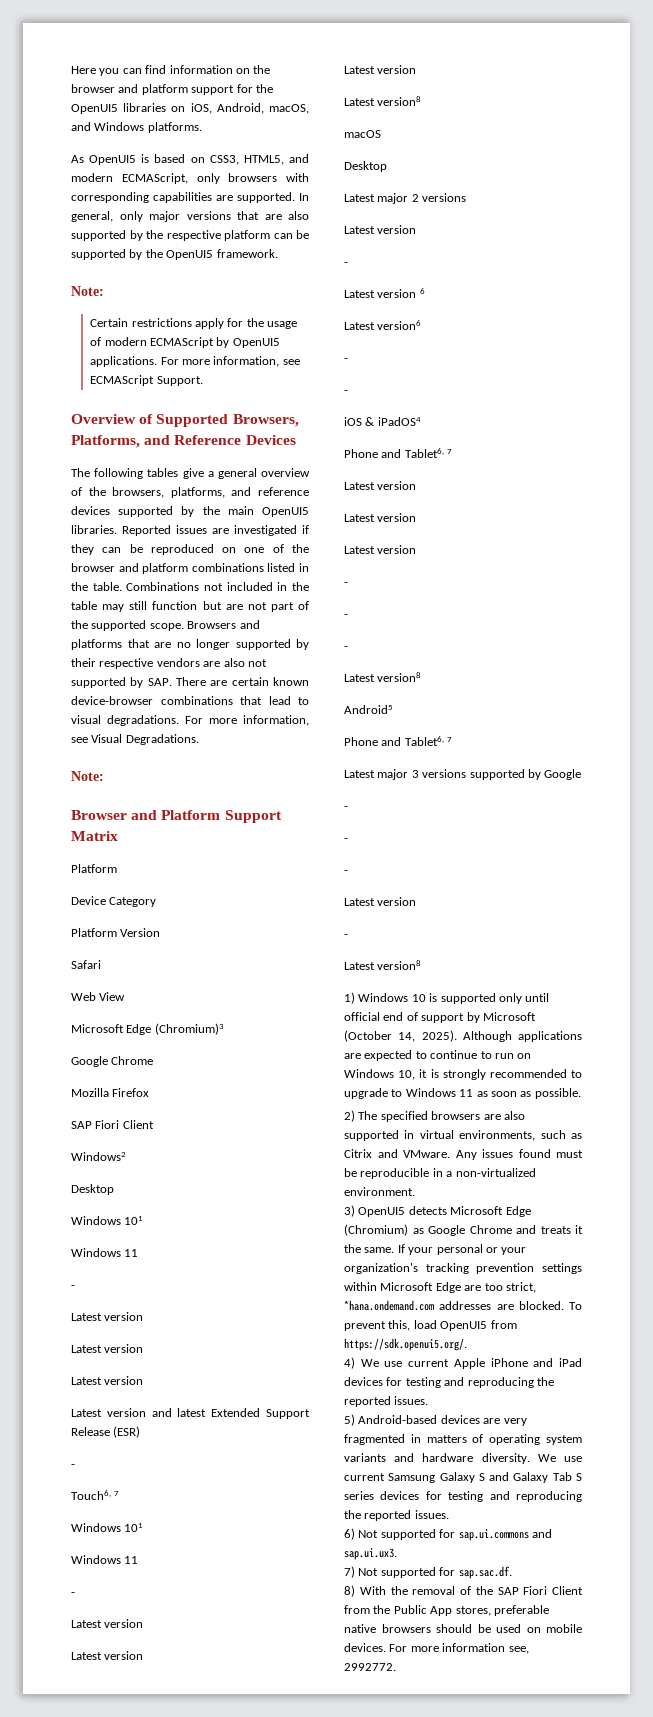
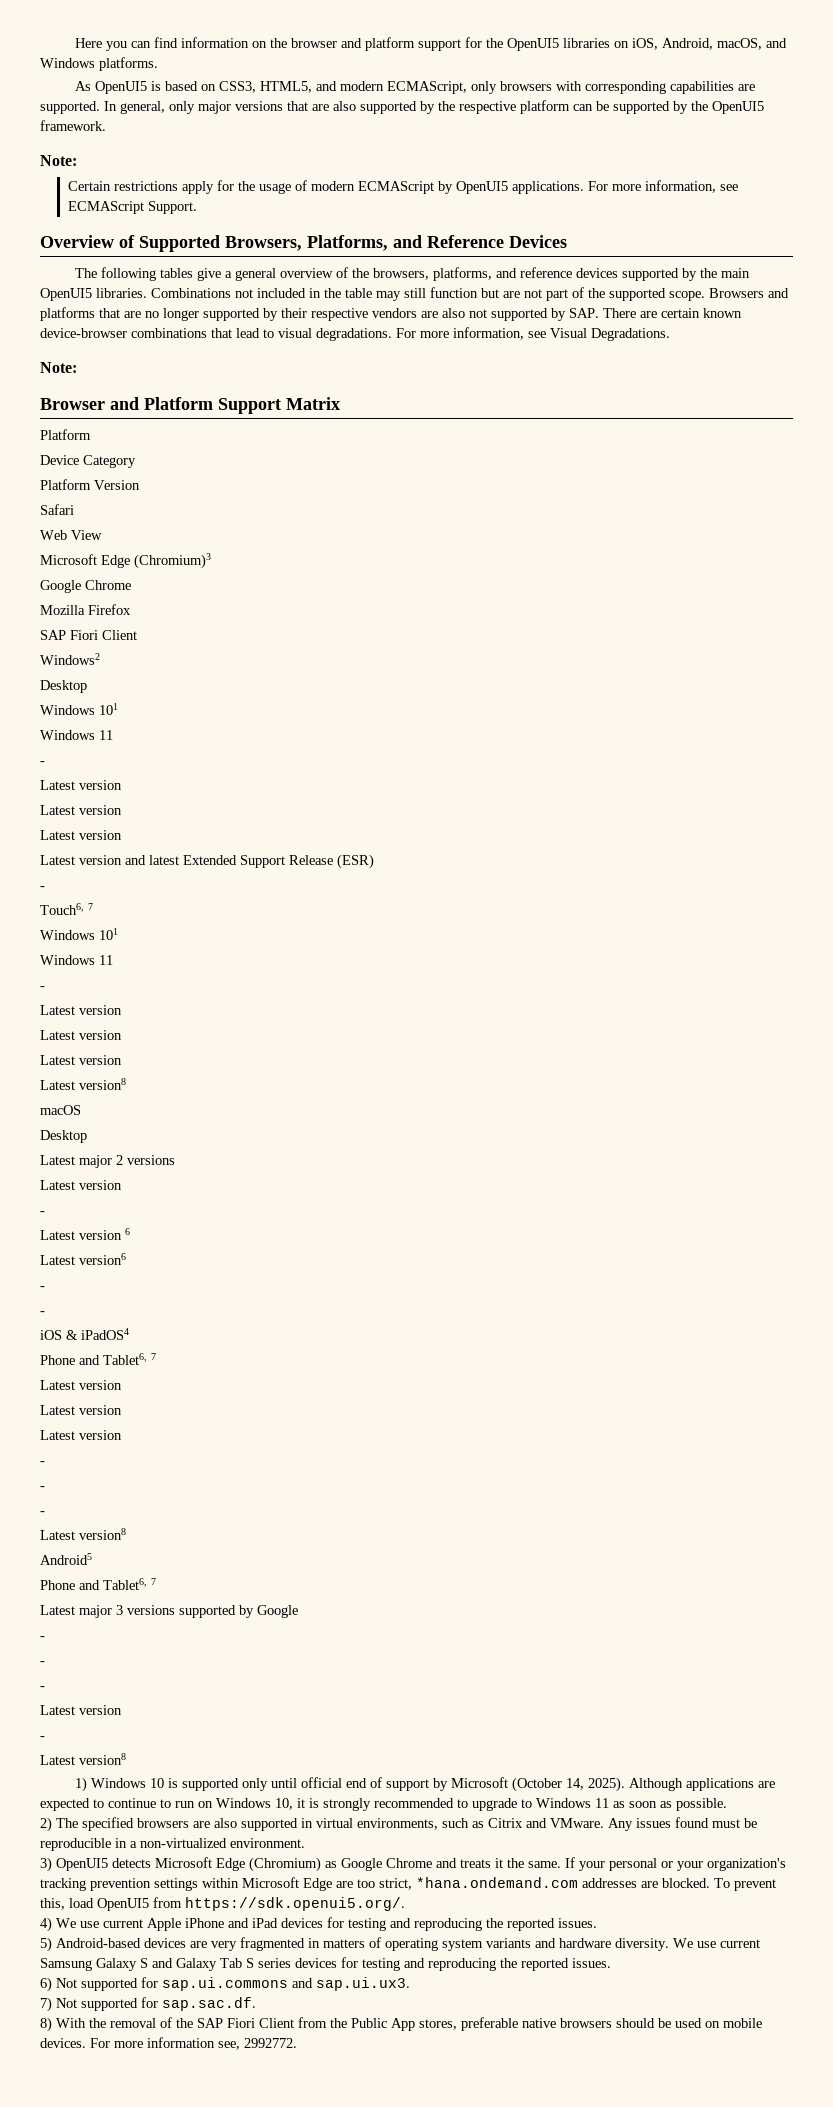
[122,525,309,536] [71,544,309,555] [71,563,309,574] [71,582,122,591] Reported issues are investigated if they can be reproduced on one of the browser and platform combinations listed in the table. -> (147, 293) none

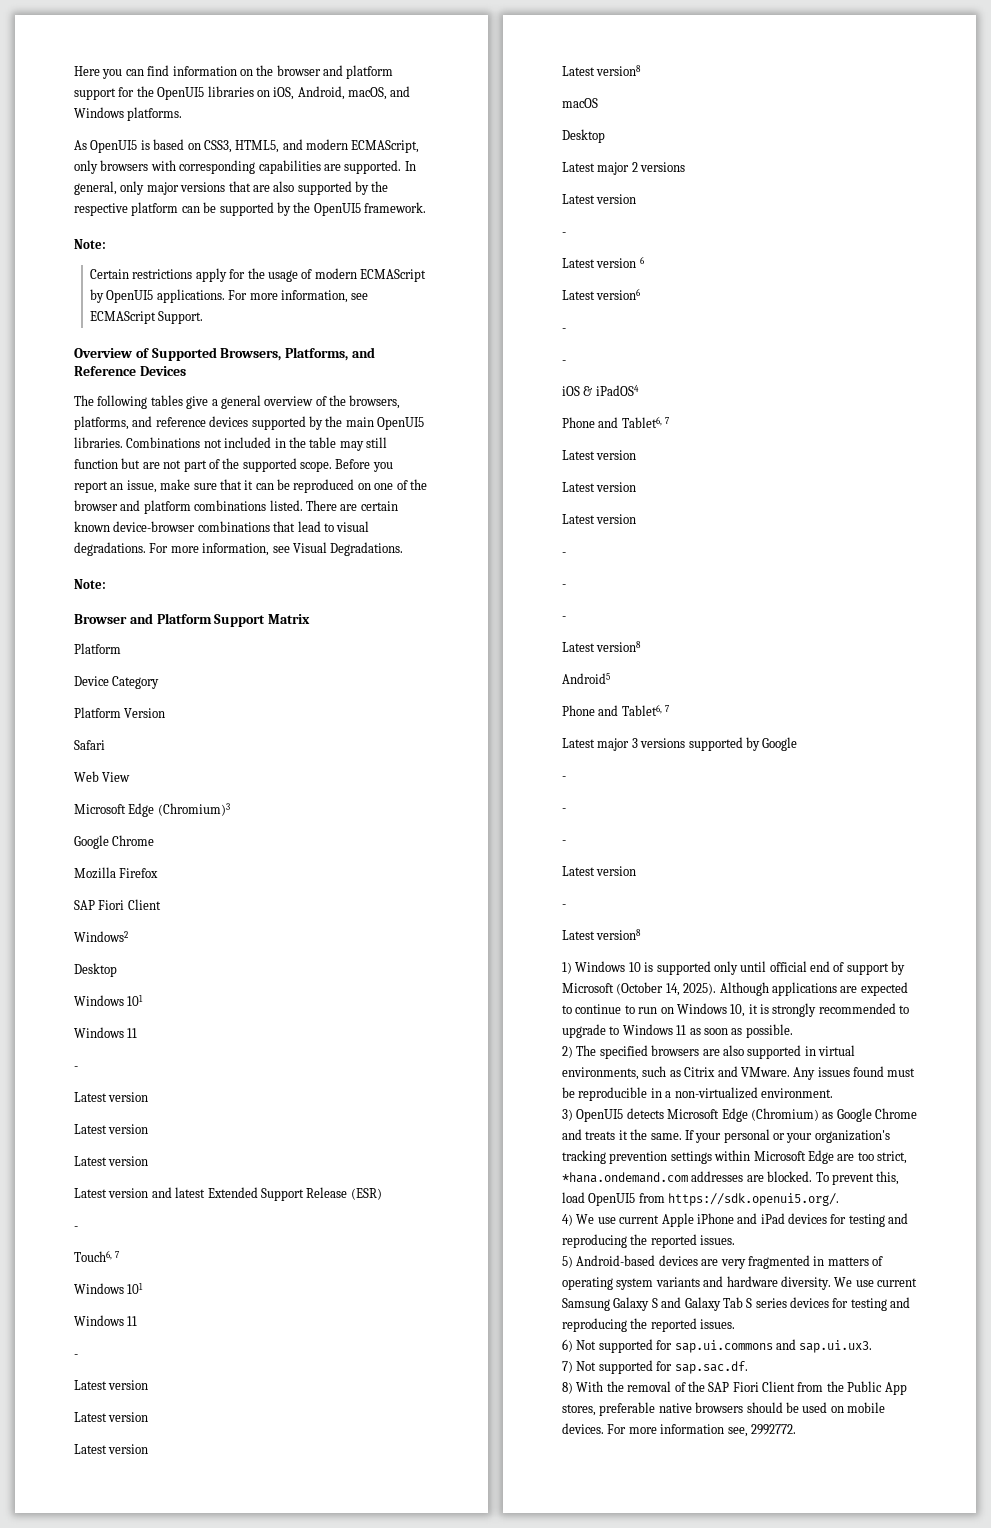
[709,288,789,298] [40,307,599,321] Browsers and platforms that are no longer supported by their respective vendors are also not supported by SAP. -> [335,459,393,472] [74,479,427,493] [74,500,303,514] Before you report an issue, make sure that it can be reproduced on one of the browser and platform combinations listed.

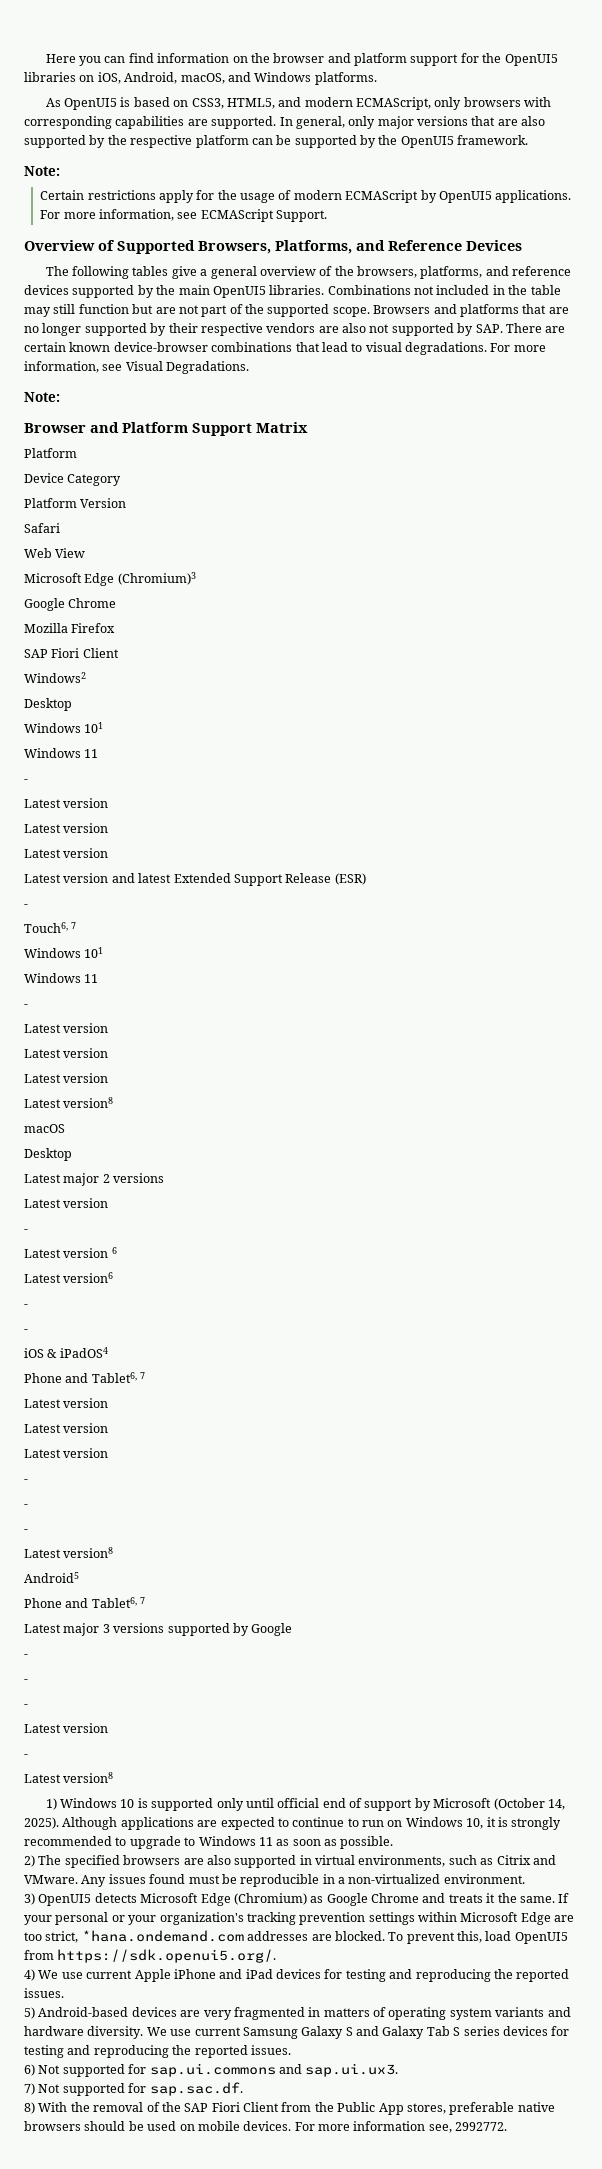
[335,459,393,472] [74,479,427,493] [74,500,303,514] Before you report an issue, make sure that it can be reproduced on one of the browser and platform combinations listed. -> [373,304,569,317] [24,323,503,336] Browsers and platforms that are no longer supported by their respective vendors are also not supported by SAP.

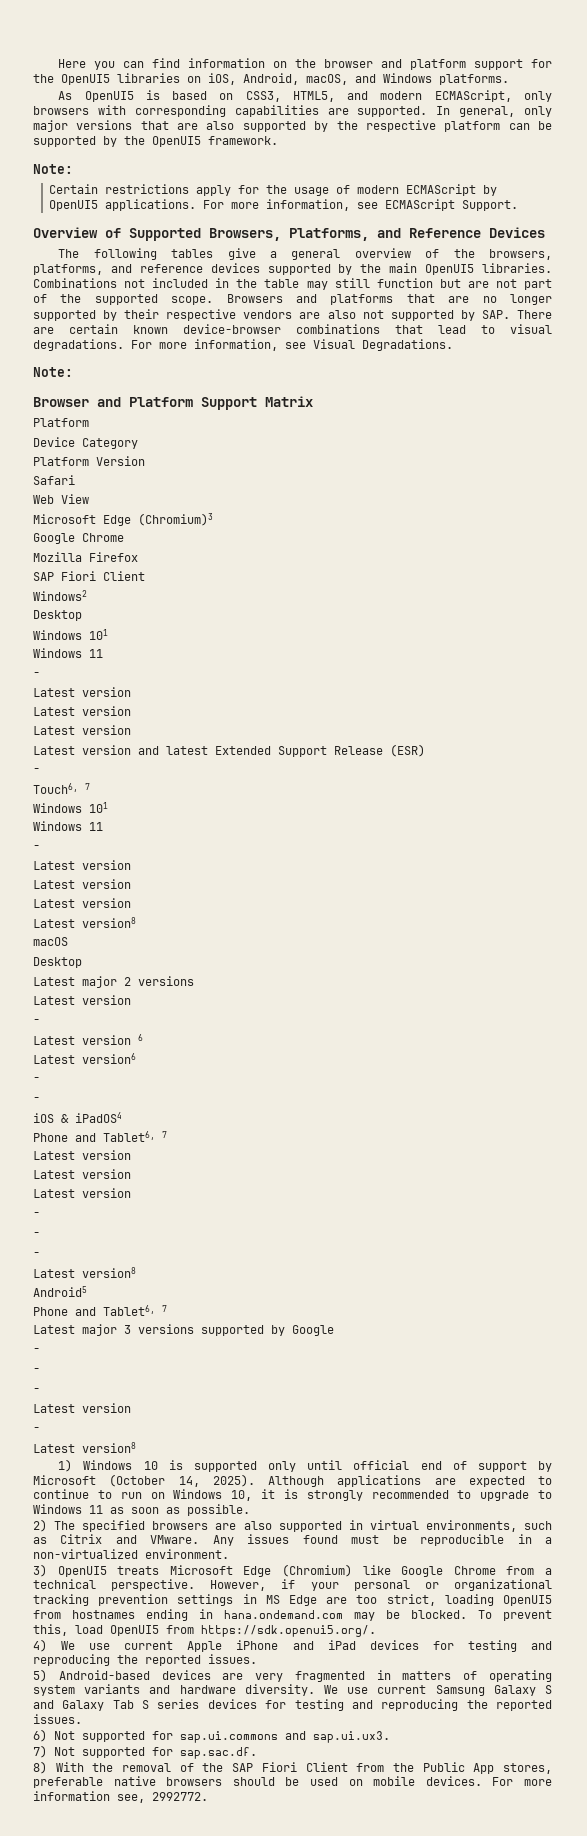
[94,1893,137,1903] detects -> [117,1566,160,1575] treats
[310,1893,570,1906] as Google Chrome and treats it the same. If -> [362,1565,553,1577] [33,1579,296,1591] like Google Chrome from a technical perspective. However, if
[128,1912,244,1925] your organization's -> [454,1579,553,1591] organizational
[418,1912,519,1922] within Microsoft -> [242,1594,280,1604] in MS
[81,1930,332,1942] *hana.ondemand.com addresses are -> [444,1594,552,1606] [33,1609,400,1621] loading OpenUI5 from hostnames ending in hana.ondemand.com may be

